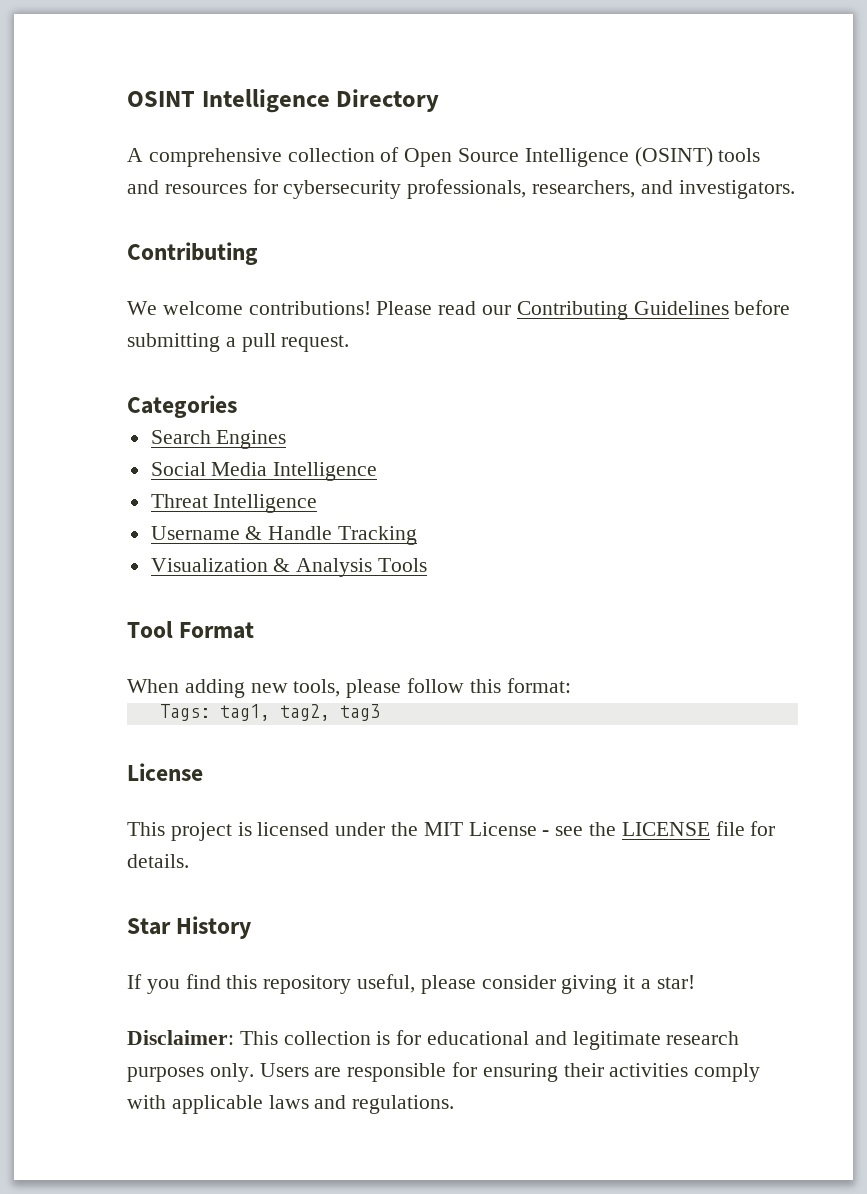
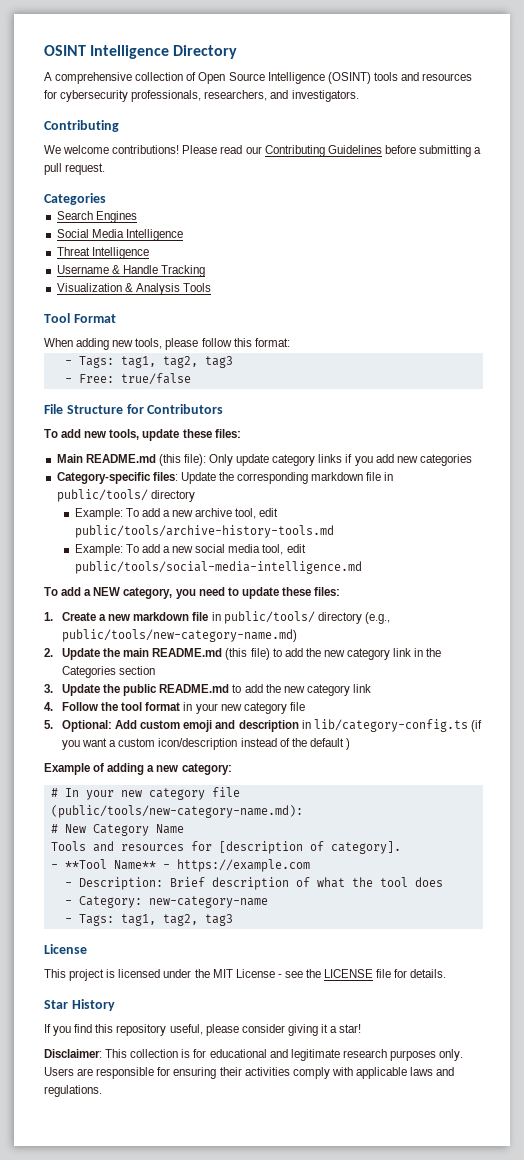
(571, 685) none -> [64,356,233,368] [64,373,191,385] [44,404,224,414] [44,429,241,441] [56,454,472,466] [56,472,394,484] [56,489,195,502] [74,508,279,520] [74,525,334,538] [74,544,306,556] [74,561,362,574] [44,587,341,599] [44,611,390,624] [62,629,298,642] [44,648,442,660] [62,666,156,678] [44,684,371,696] [44,702,305,714] [44,719,482,732] [62,738,350,750] [44,763,232,775] [50,787,240,800] [50,805,303,818] [50,824,184,836] [50,841,401,854] [50,859,310,872] [64,877,443,890] [64,896,268,908] [64,918,72,923] - Tags: tag1, tag2, tag3 // - Free: true/false // File Structure for Contributors // To add new tools, update these files: // Main README.md (this file): Only update category links if you add new categories // Category-specific files: Update the corresponding markdown file in public/tools/ directory // Example: To add a new archive tool, edit public/tools/archive-history-tools.md // Example: To add a new social media tool, edit public/tools/social-media-intelligence.md // To add a NEW category, you need to update these files: // 1. Create a new markdown file in public/tools/ directory (e.g., public/tools/new-category-name.md) // 2. Update the main README.md (this file) to add the new category link in the Categories section // 3. Update the public README.md to add the new category link // 4. Follow the tool format in your new category file // 5. Optional: Add custom emoji and description in lib/category-config.ts (if you want a custom icon/description instead of the default ) // Example of adding a new category: // # In your new category file (public/tools/new-category-name.md): // # New Category Name // Tools and resources for [description of category]. // - **Tool Name** - https://example.com // - Description: Brief description of what the tool does // - Category: new-category-name // -

